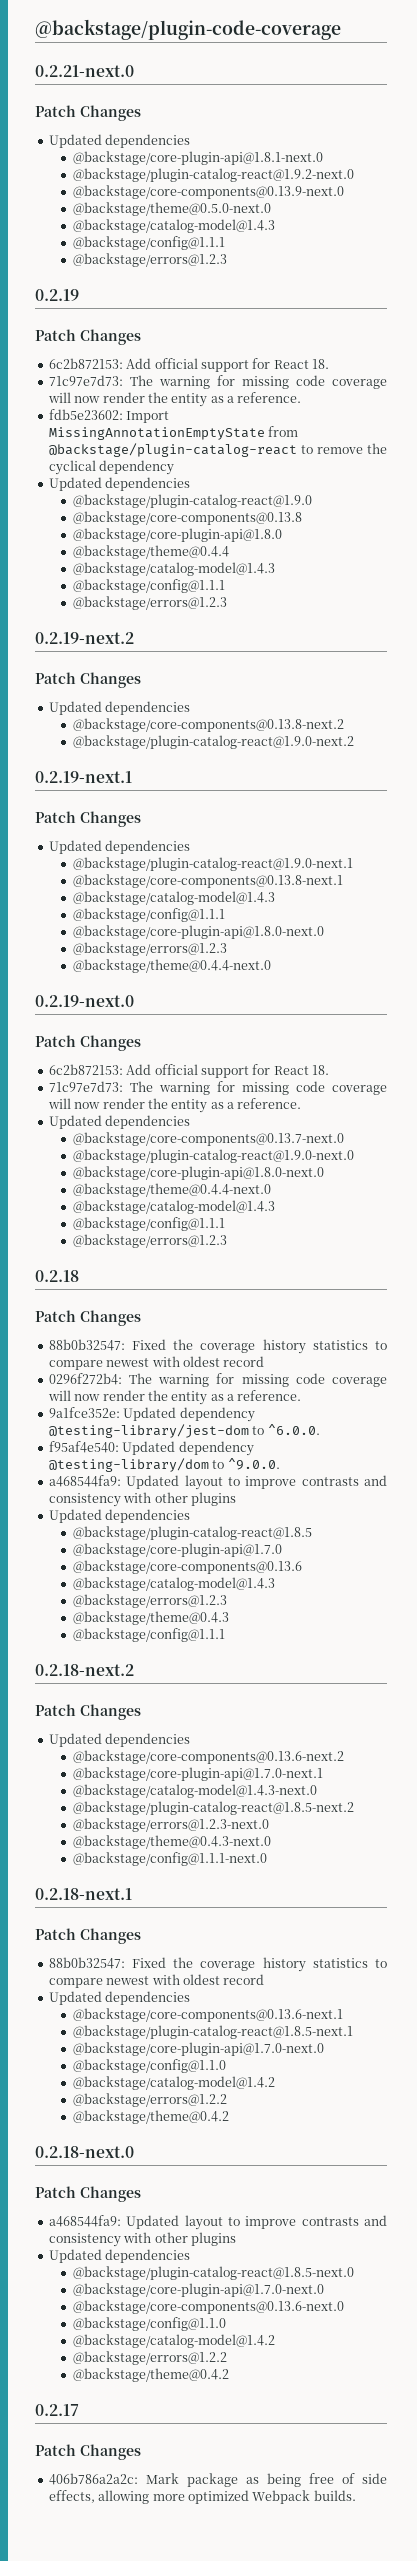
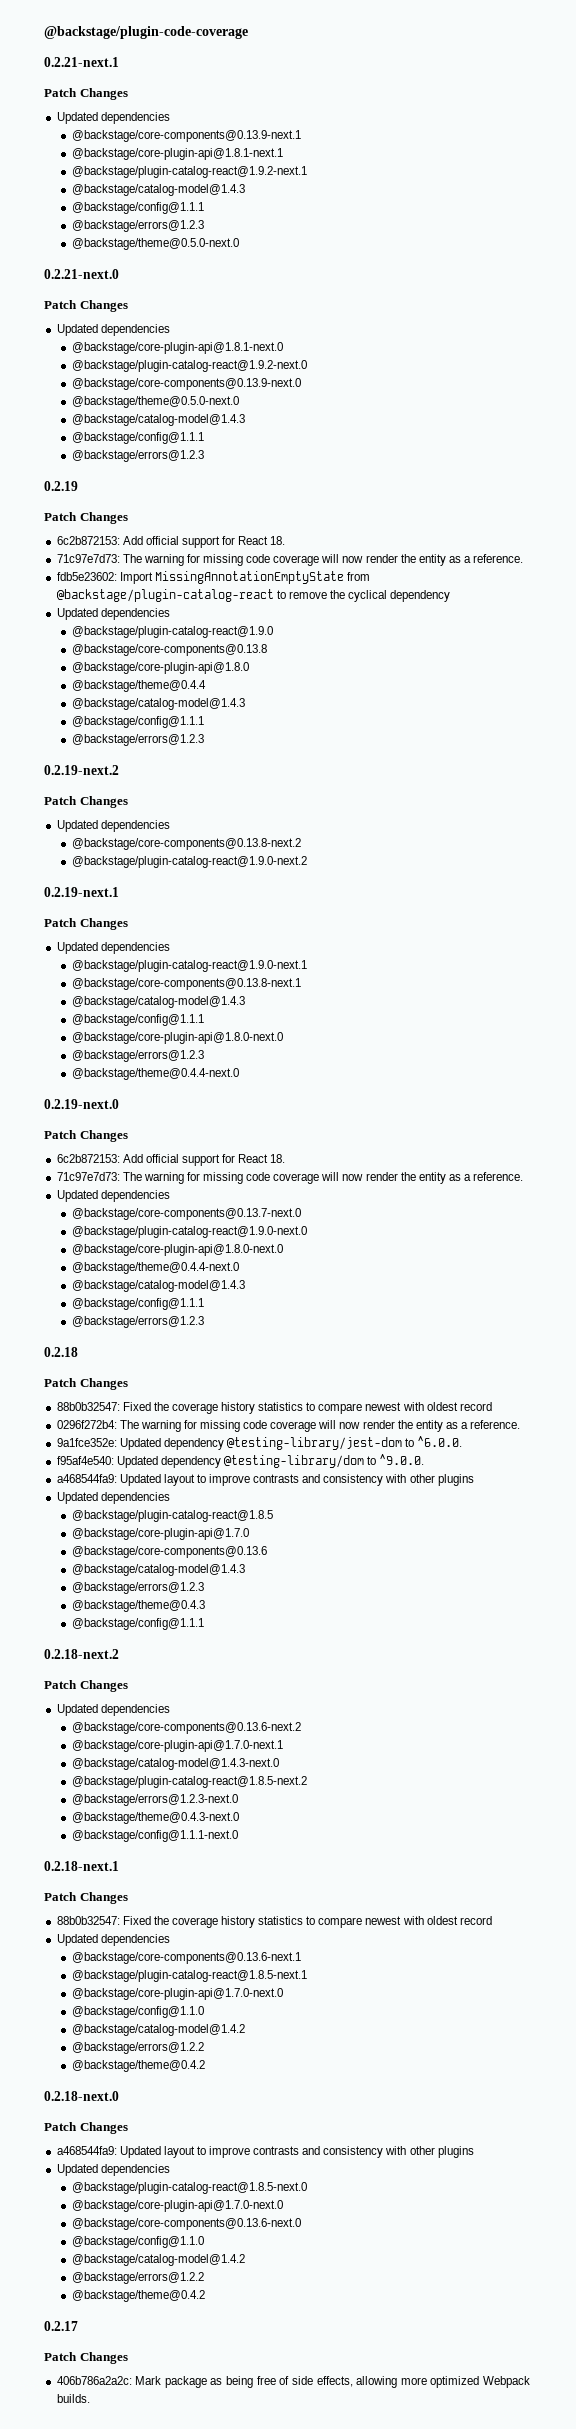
(341, 29) none -> [44,57,119,67] [44,88,128,100] [56,112,170,124] [71,130,301,142] [71,148,283,160] [71,166,307,178] [71,184,245,196] [71,202,204,214] [71,220,204,232] [71,238,239,250] // 0.2.21-next.1 // Patch Changes // Updated dependencies // @backstage/core-components@0.13.9-next.1 // @backstage/core-plugin-api@1.8.1-next.1 // @backstage/plugin-catalog-react@1.9.2-next.1 // @backstage/catalog-model@1.4.3 // @backstage/config@1.1.1 // @backstage/errors@1.2.3 // @backstage/theme@0.5.0-next.0

